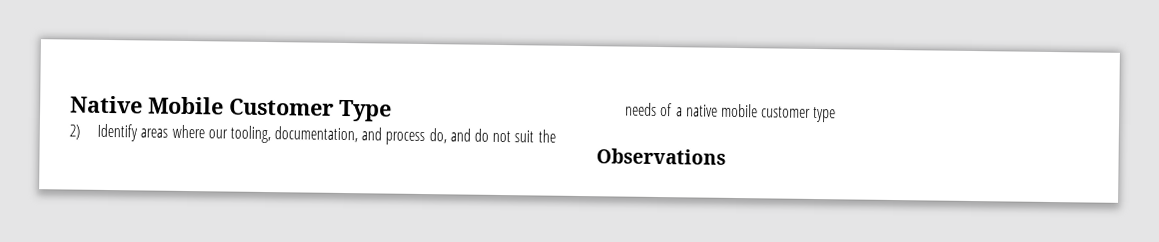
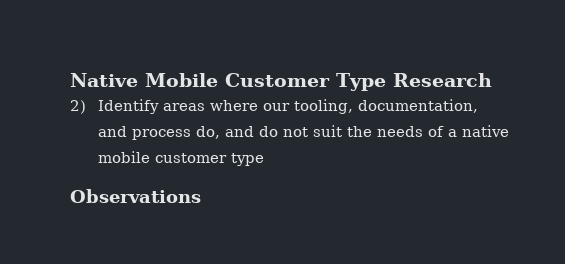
(392, 110) none -> [392,73,492,87] Research

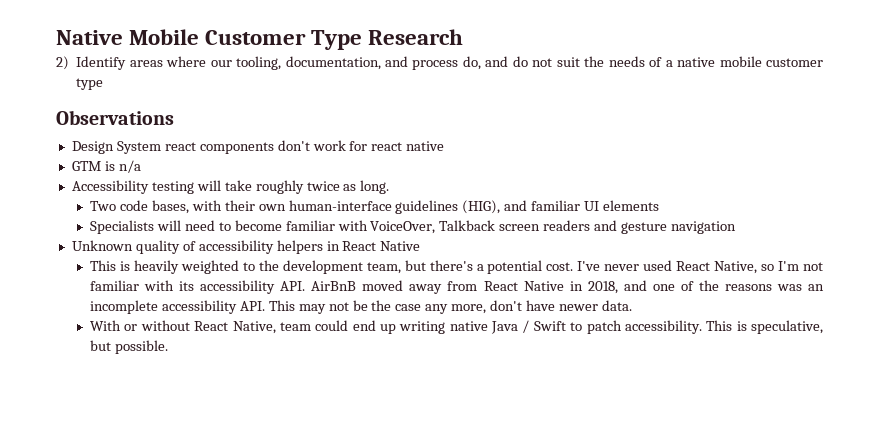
(201, 196) none -> [71,140,445,154] [71,160,141,173] [71,180,390,194] [90,200,660,214] [90,220,736,234] [71,240,421,254] [90,260,823,274] [90,280,825,294] [90,300,632,314] [90,320,824,334] [90,340,168,354] // Design System react components don't work for react native // GTM is n/a // Accessibility testing will take roughly twice as long. // Two code bases, with their own human-interface guidelines (HIG), and familiar UI elements // Specialists will need to become familiar with VoiceOver, Talkback screen readers and gesture navigation // Unknown quality of accessibility helpers in React Native // This is heavily weighted to the development team, but there's a potential cost. I've never used React Native, so I'm not familiar with its accessibility API. AirBnB moved away from React Native in 2018, and one of the reasons was an incomplete accessibility API. This may not be the case any more, don't have newer data. // With or without React Native, team could end up writing native Java / Swift to patch accessibility. This is speculative, but possible.

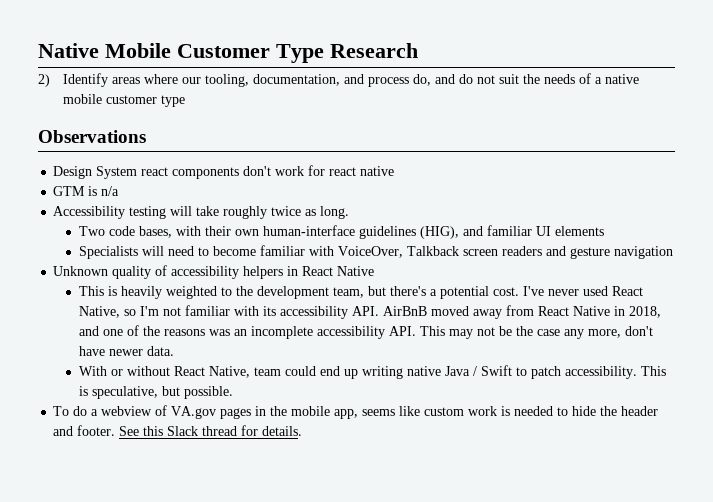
(168, 347) none -> [53,405,659,419] [53,425,303,436] // To do a webview of VA.gov pages in the mobile app, seems like custom work is needed to hide the header and footer. See this Slack thread for details.

